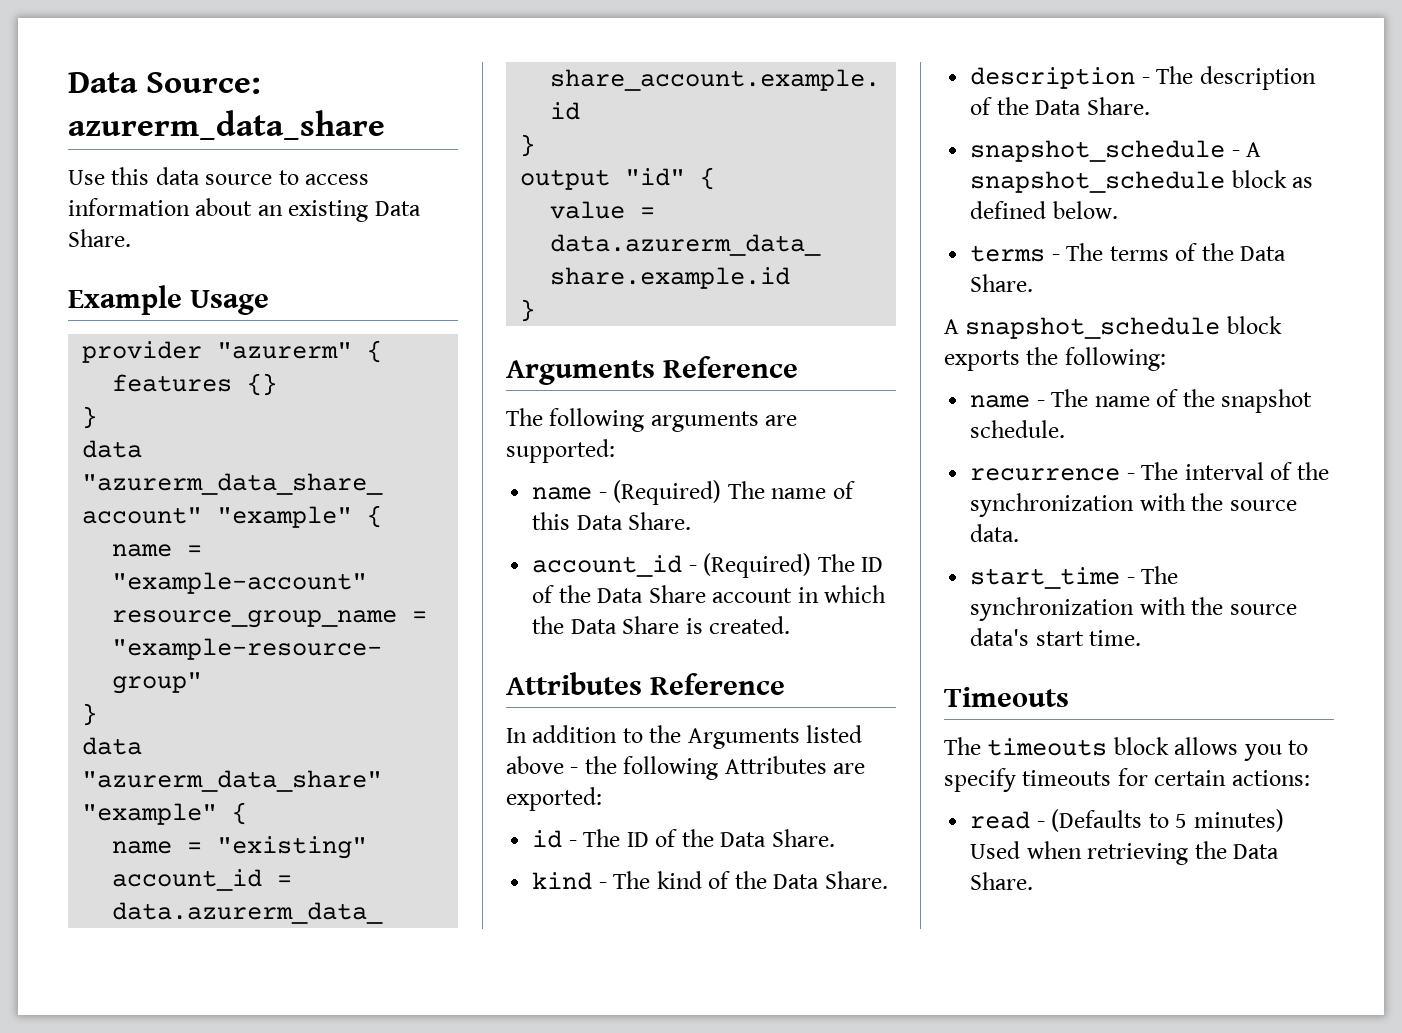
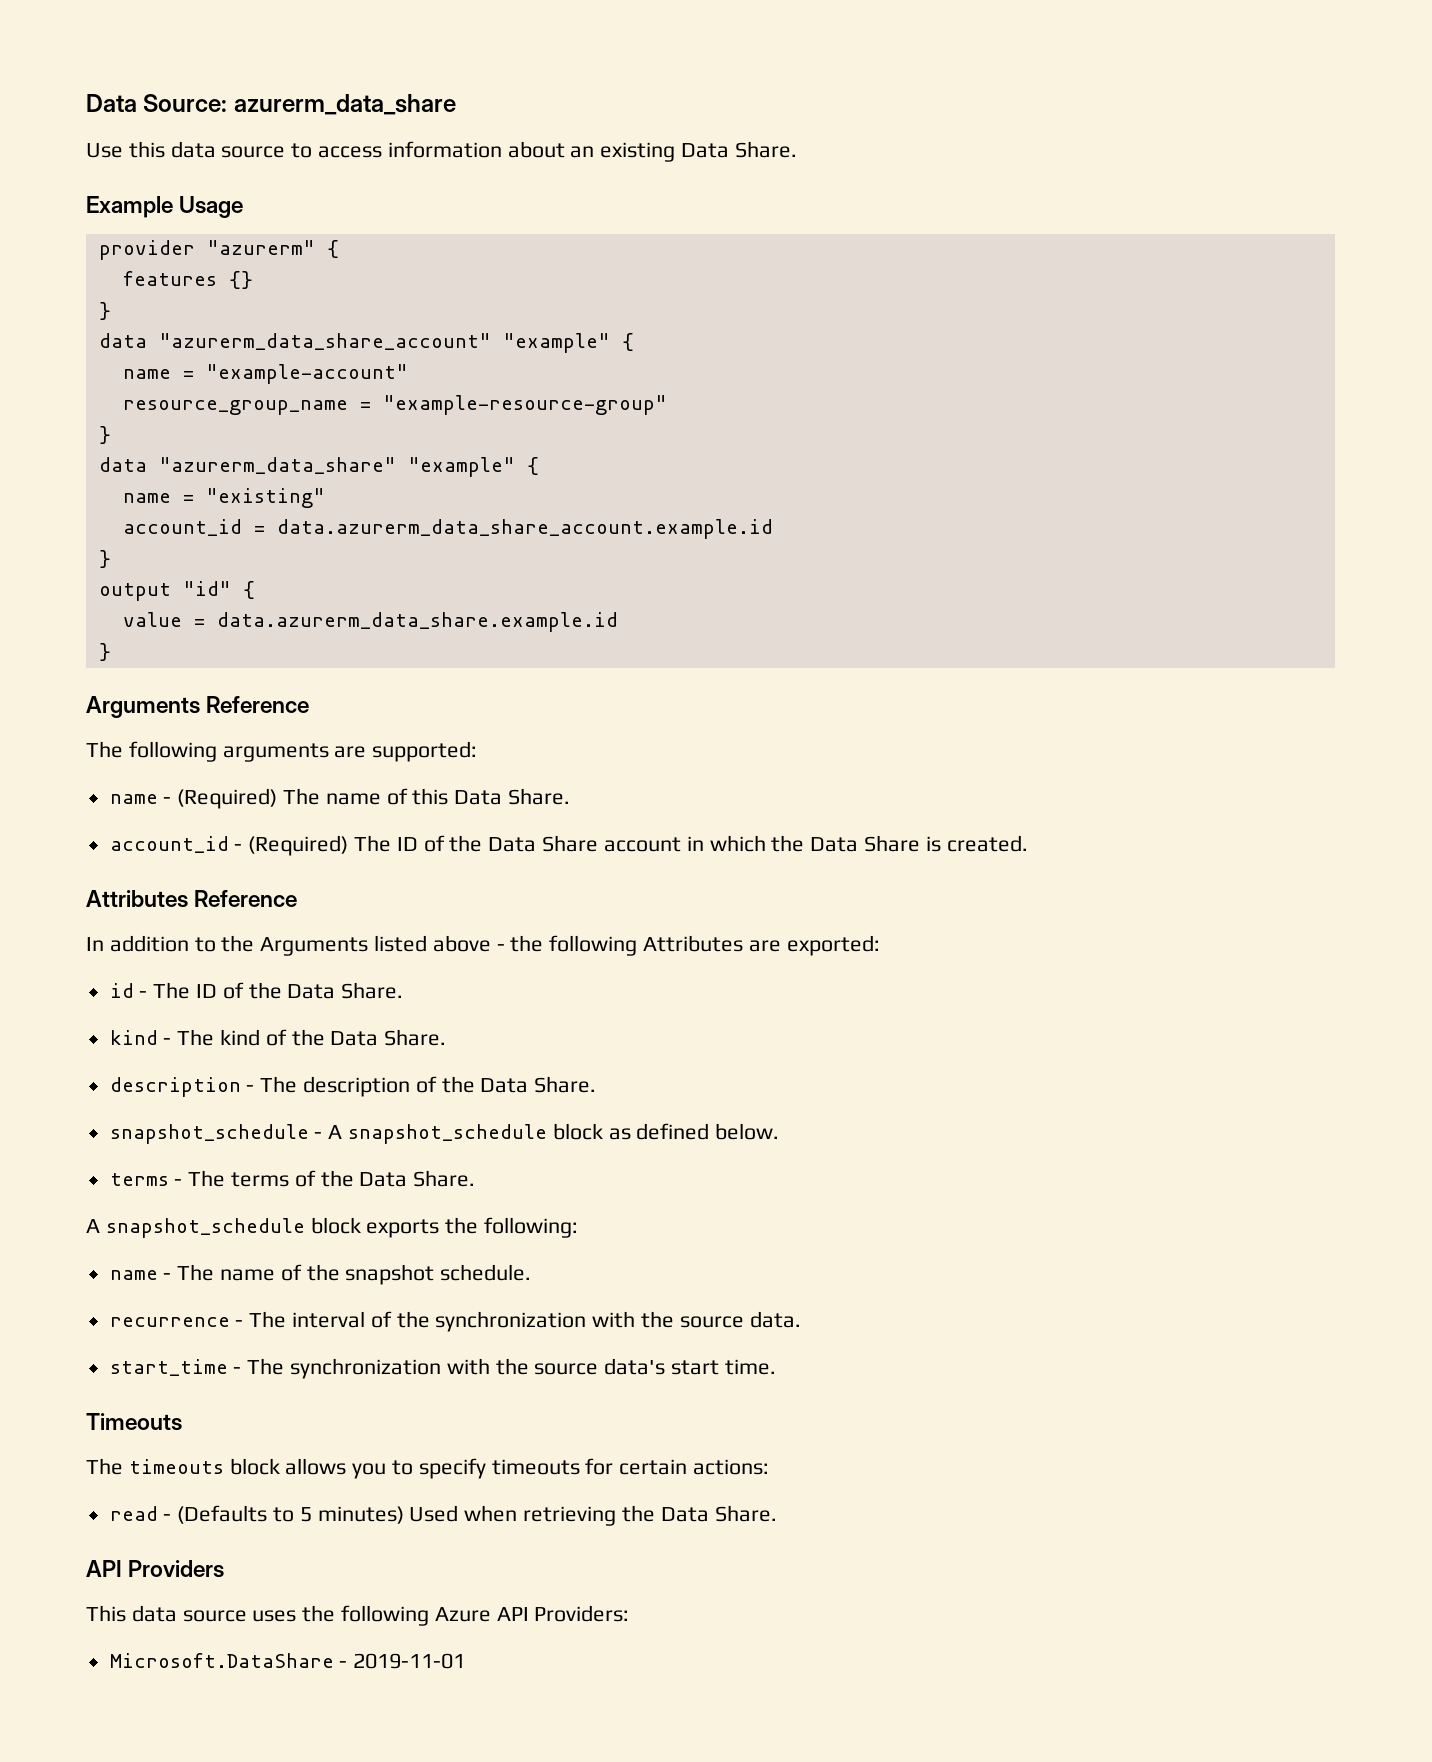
(1034, 881) none -> [86,1560,225,1578] [86,1605,630,1626] [109,1653,466,1669] // API Providers // This data source uses the following Azure API Providers: // Microsoft.DataShare - 2019-11-01

